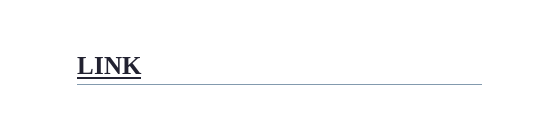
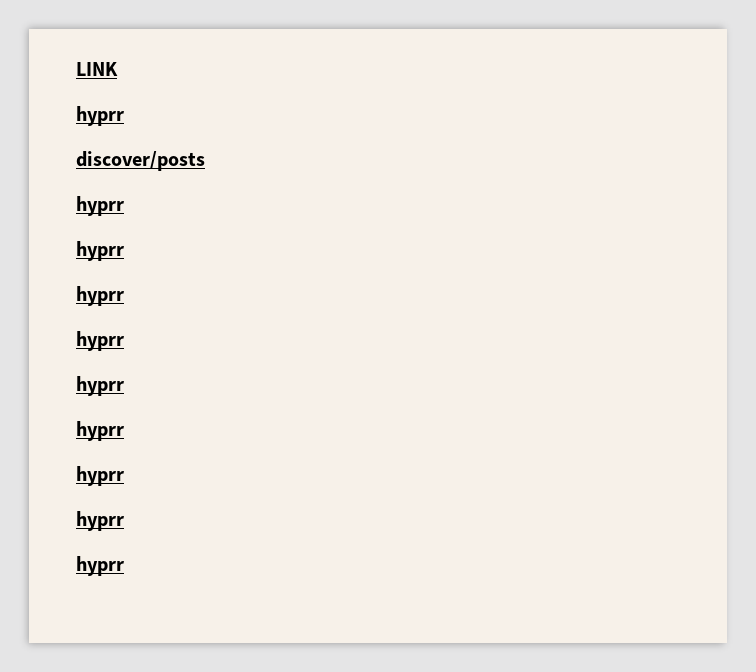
(142, 65) none -> [76,106,124,126] [76,151,205,171] [76,196,124,216] [76,241,124,261] [76,286,124,306] [76,331,124,351] [76,376,124,396] [76,421,124,441] [76,466,124,486] [76,511,124,531] [76,556,124,576] // hyprr // discover/posts // hyprr // hyprr // hyprr // hyprr // hyprr // hyprr // hyprr // hyprr // hyprr

